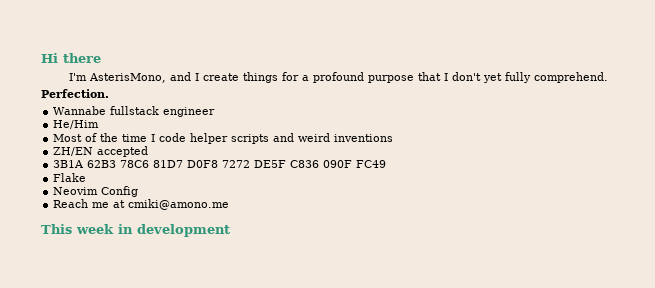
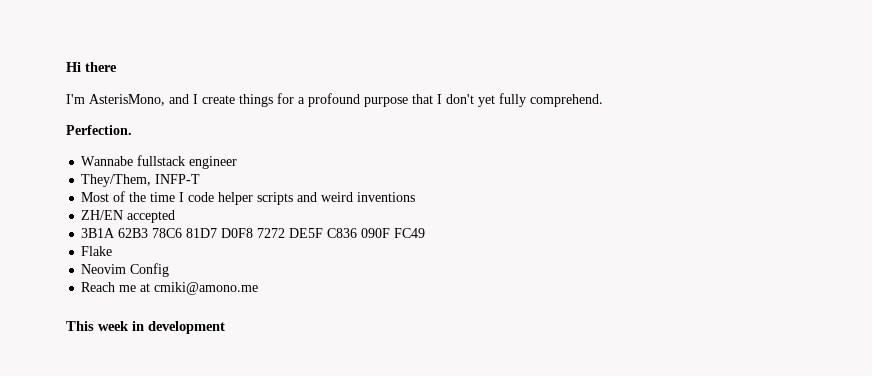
[53,120,100,129] He/Him -> [81,174,201,187] They/Them, INFP-T

